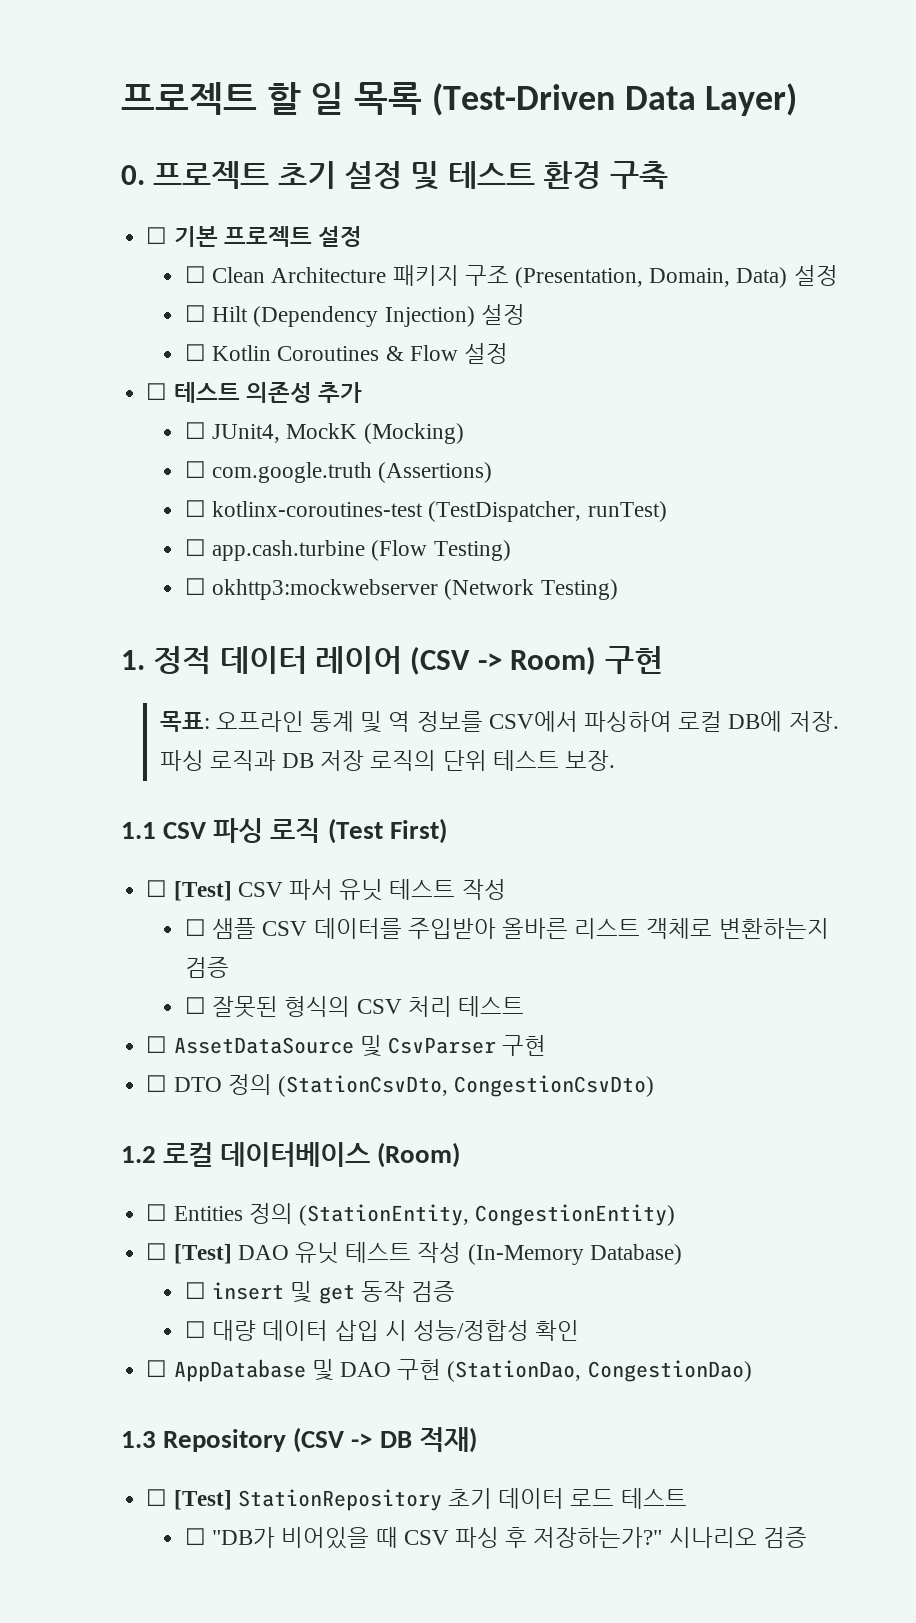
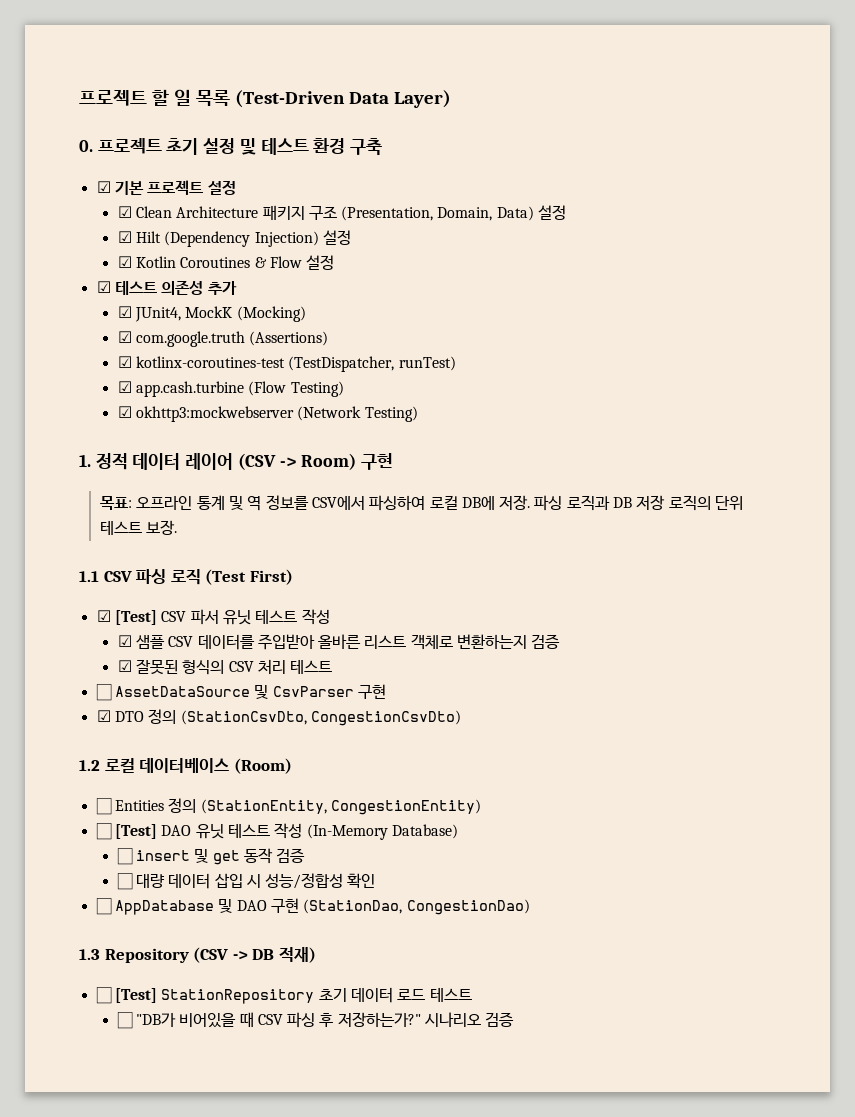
[146,227,168,244] ☐ -> [96,181,111,193] ☑
[184,266,206,283] ☐ -> [117,206,132,218] ☑
[184,305,206,322] ☐ -> [117,231,132,243] ☑
[184,344,206,361] ☐ -> [117,256,132,268] ☑
[146,383,168,400] ☐ -> [96,281,111,293] ☑
[184,422,206,439] ☐ -> [117,306,132,318] ☑
[184,461,206,478] ☐ -> [117,331,132,343] ☑
[184,500,206,517] ☐ -> [117,356,132,368] ☑
[184,539,206,556] ☐ -> [117,381,132,393] ☑
[184,578,206,595] ☐ -> [117,406,132,418] ☑
[146,880,168,897] ☐ -> [96,610,111,622] ☑
[184,919,206,936] ☐ -> [117,635,132,647] ☑
[184,997,206,1014] ☐ -> [117,660,132,672] ☑
[146,1075,168,1092] ☐ -> [96,710,111,722] ☑

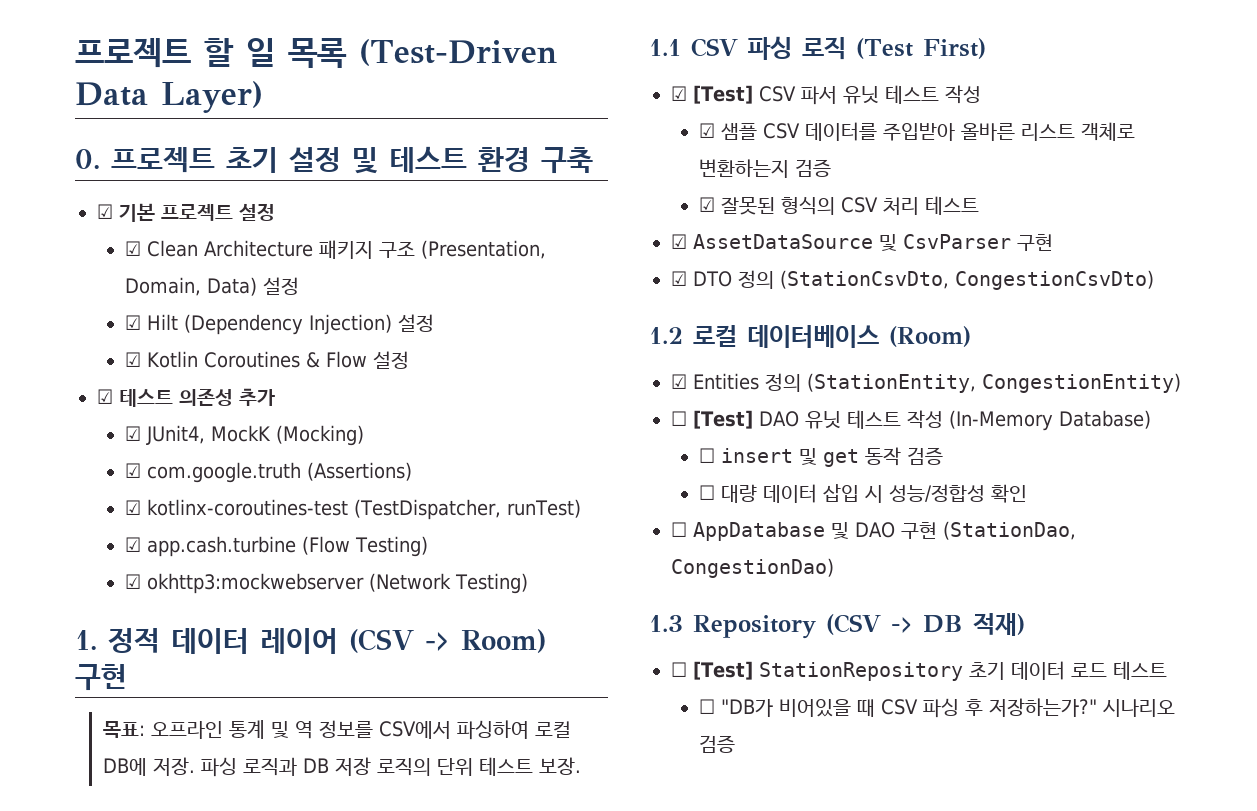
[95,684,112,701] ☐ -> [671,234,687,249] ☑
[95,798,112,815] ☐ -> [671,374,687,389] ☑

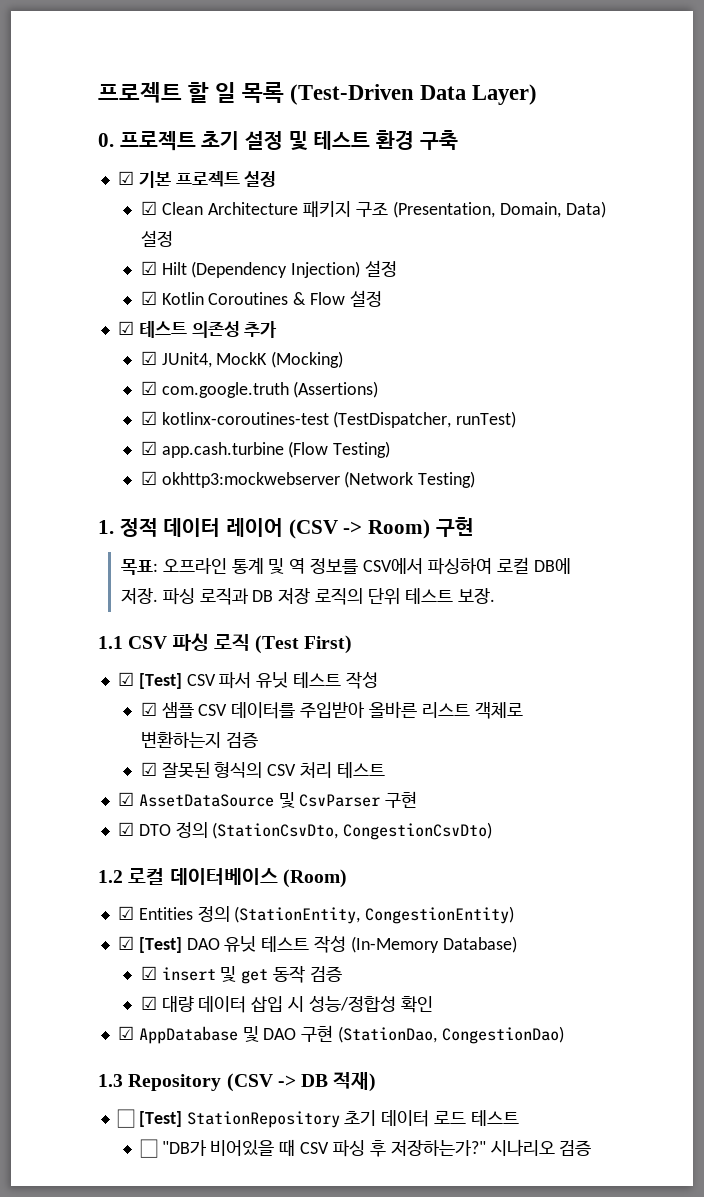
[671,411,687,426] ☐ -> [117,936,134,950] ☑
[699,448,716,463] ☐ -> [140,966,157,980] ☑
[699,485,716,500] ☐ -> [140,996,157,1010] ☑
[671,522,687,537] ☐ -> [117,1026,134,1040] ☑

